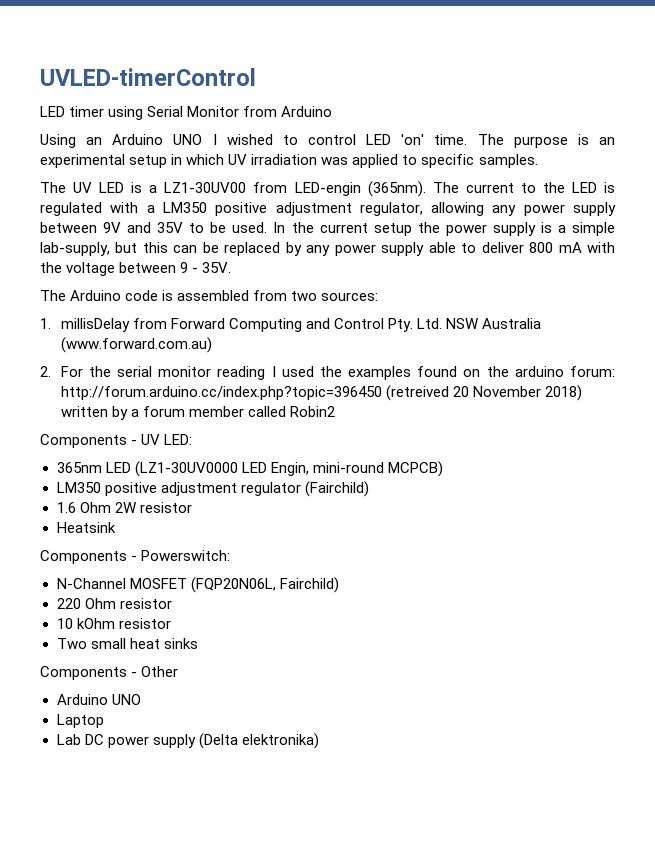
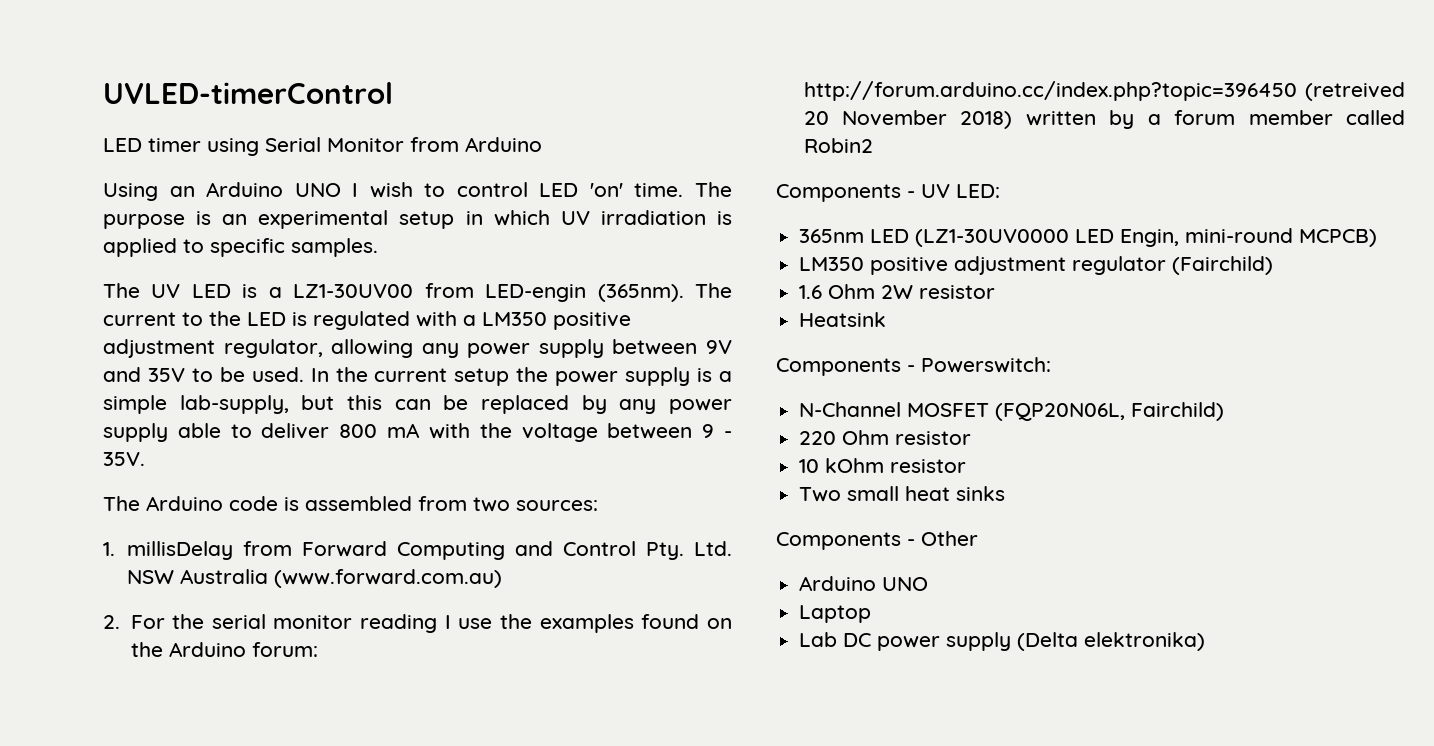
[226,134,273,145] wished -> [369,182,413,198] wish
[321,157,349,165] was -> [716,211,732,225] is
[281,366,314,377] used -> [458,618,493,629] use
[514,366,564,377] arduino -> [168,642,246,657] Arduino

